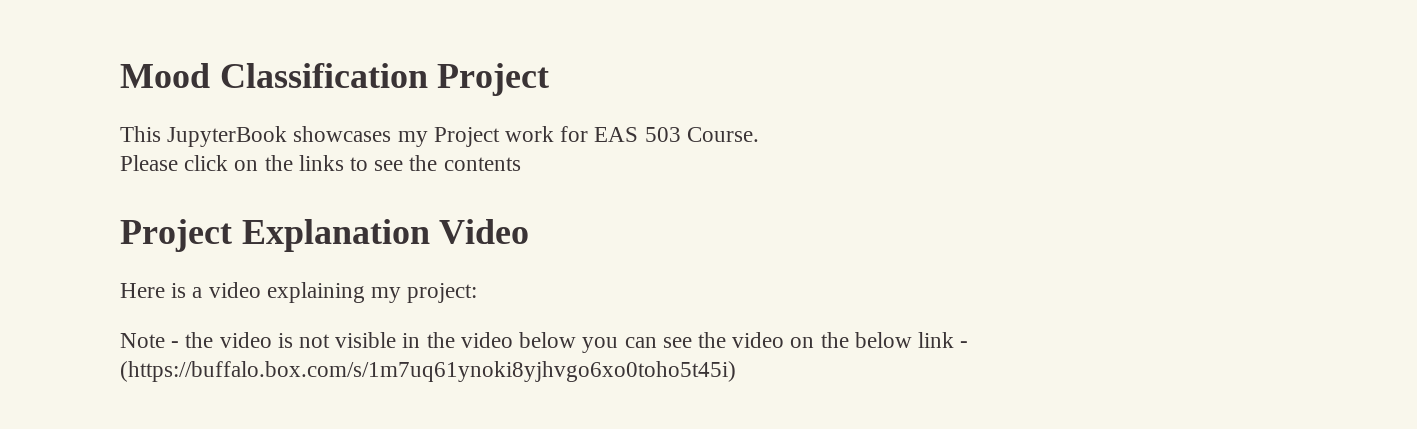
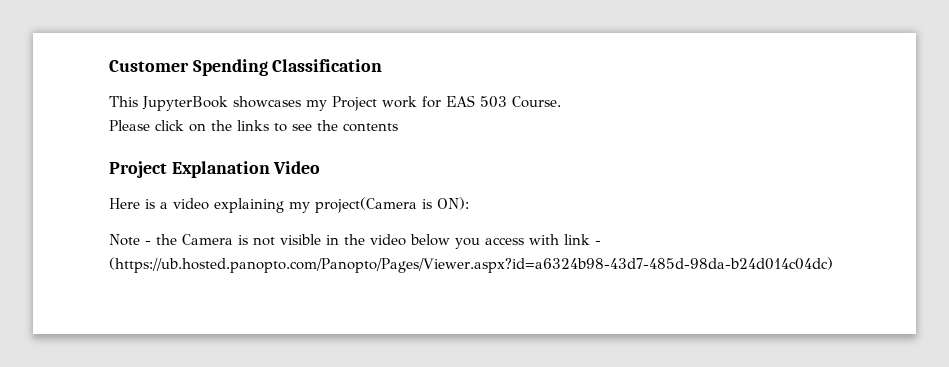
[120,63,210,88] Mood -> [109,59,268,76] Customer Spending
[437,63,550,96] Project -> (383, 65) none
[407,283,478,303] project: -> [315,197,469,213] project(Camera is ON):
[219,332,272,348] video -> [182,234,233,245] Camera
[624,332,912,348] can see the video on the below -> [485,234,559,245] access with
[120,361,736,382] (https://buffalo.box.com/s/1m7uq61ynoki8yjhvgo6xo0toho5t45i) -> [109,257,833,273] (https://ub.hosted.panopto.com/Panopto/Pages/Viewer.aspx?id=a6324b98-43d7-485d-98da-b24d014c04dc)

